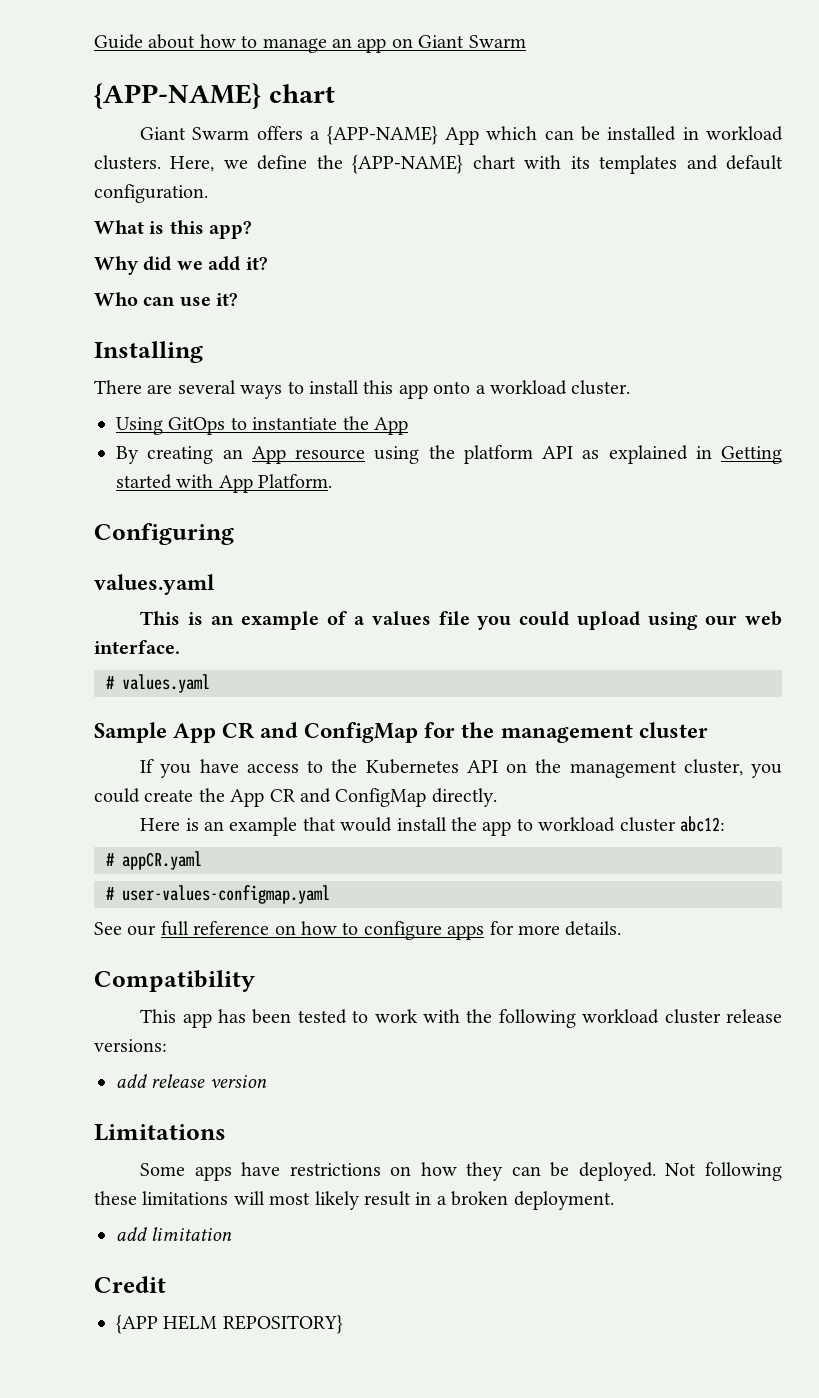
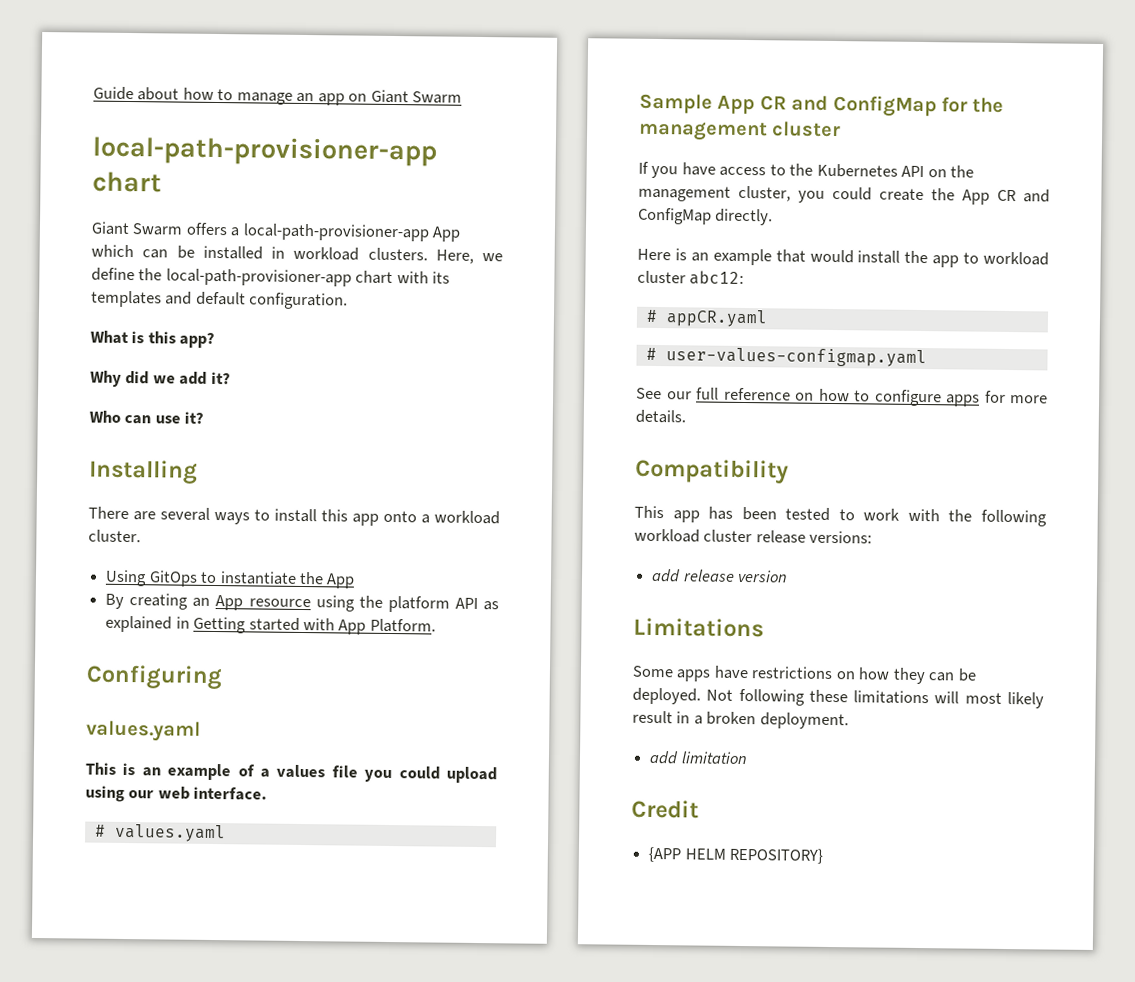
[94,83,261,109] {APP-NAME} -> [92,135,437,167] local-path-provisioner-app
[326,126,438,145] {APP-NAME} -> [242,223,430,242] local-path-provisioner-app
[352,155,464,174] {APP-NAME} -> [165,268,352,287] local-path-provisioner-app

